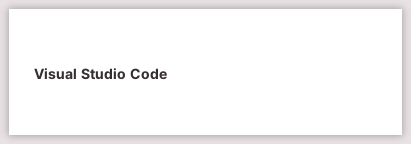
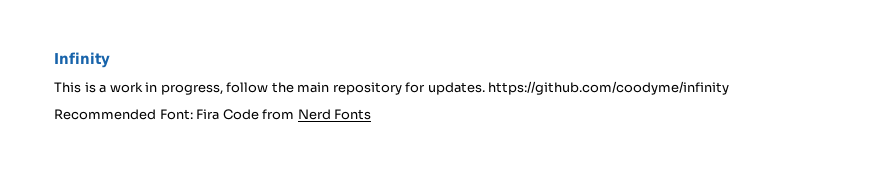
[34,68,167,80] Visual Studio Code -> [54,52,110,68] [54,81,730,95] [54,109,372,120] Infinity // This is a work in progress, follow the main repository for updates. https://github.com/coodyme/infinity // Recommended Font: Fira Code from Nerd Fonts

